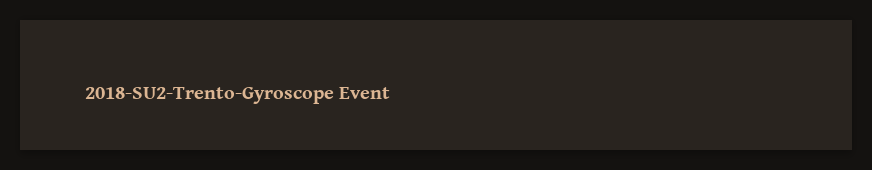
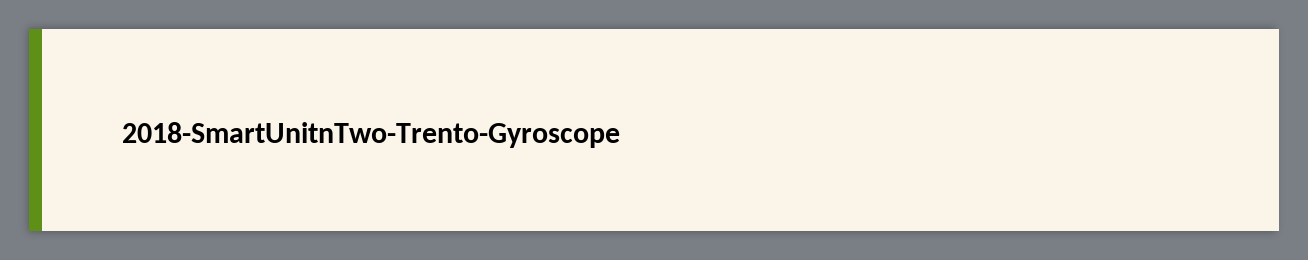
[85,87,391,104] 2018-SU2-Trento-Gyroscope Event -> [122,122,620,148] 2018-SmartUnitnTwo-Trento-Gyroscope

